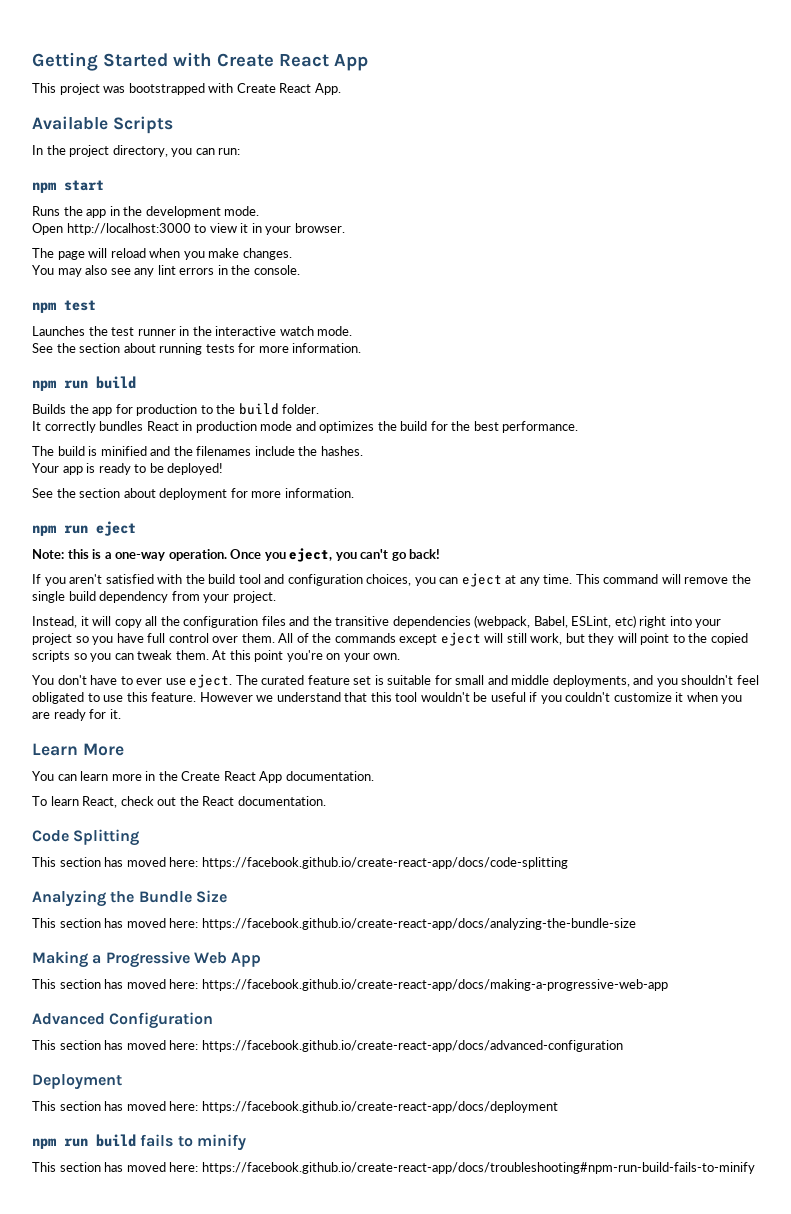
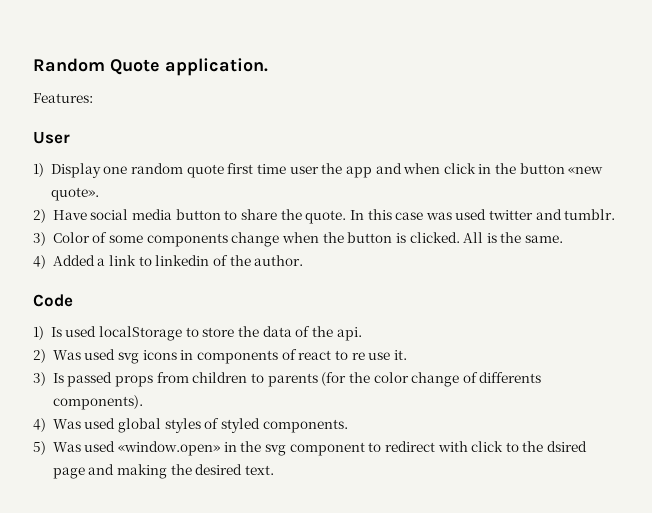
[32,52,368,71] [32,83,341,95] [32,116,173,134] [32,145,241,157] [32,180,104,193] [32,206,260,218] [32,223,345,235] [32,248,292,260] [32,265,300,277] [32,300,96,313] [32,326,353,336] [32,343,362,355] [32,376,136,391] [32,403,320,416] [32,421,579,433] [32,446,363,456] [32,463,224,475] [32,488,354,500] [32,521,136,536] [32,548,441,562] [32,573,751,587] [32,591,276,603] [32,615,722,628] [32,632,748,646] [32,650,401,662] [32,674,759,688] [32,692,743,704] [32,709,121,721] [32,743,124,756] [32,771,374,783] [32,796,326,808] [32,829,140,846] [32,857,568,869] [32,890,227,907] [32,918,636,930] [32,951,262,968] [32,979,668,991] [32,1012,214,1029] [32,1040,623,1052] [32,1074,122,1090] [32,1101,558,1113] [32,1134,246,1151] [32,1162,755,1174] Getting Started with Create React App // This project was bootstrapped with Create React App. // Available Scripts // In the project directory, you can run: // npm start // Runs the app in the development mode. // Open http://localhost:3000 to view it in your browser. // The page will reload when you make changes. // You may also see any lint errors in the console. // npm test // Launches the test runner in the interactive watch mode. // See the section about running tests for more information. // npm run build // Builds the app for production to the build folder. // It correctly bundles React in production mode and optimizes the build for the best performance. // The build is minified and the filenames include the hashes. // Your app is ready to be deployed! // See the section about deployment for more information. // npm run eject // Note: this is a one-way operation. Once you eject, you can't go back! // If you aren't satisfied with the build tool and configuration choices, you can eject at any time. This command will remove the single build dependency from your project. // Instead, it will copy all the configuration files and the transitive dependencies (webpack, Babel, ESLint, etc) right into your project so you have full control over them. All of the commands except eject will still work, but they will point to the copied scripts so you can tweak them. At this point you're on your own. // You don't have to ever use eject. The curated feature set is suitable for small and middle deployments, and you shouldn't feel obligated to use this feature. However we understand that this tool wouldn't be useful if you couldn't customize it when you are ready for it. // Learn More // You can learn more in the Create React App documentation. // To learn React, check out the React documentation. // Code Splitting // This section has moved here: https://facebook.github.io/create-react-app/docs/code-splitting // Analyzing the Bundle Size // This section has moved here: https://facebook.github.io/create-react-app/docs/analyzing-the-bundle-size // Making a Progressive Web App // This section has moved here: https://facebook.github.io/create-react-app/docs/making-a-progressive-web-app // Advanced Configuration // This section has moved here: https://facebook.github.io/create-react-app/docs/advanced-configuration // Deployment // This section has moved here: https://facebook.github.io/create-react-app/docs/deployment // npm run build fails to minify // This section has moved here: https://facebook.github.io/create-react-app/docs/troubleshooting#npm-run-build-fails-to-minify -> [33,58,268,76] [33,93,93,103] [33,131,70,144] [33,163,604,178] [50,187,99,201] [33,209,616,224] [33,232,564,247] [33,255,304,269] [33,294,73,307] [33,326,362,341] [33,349,407,364] [33,372,542,387] [52,395,143,410] [33,418,348,433] [33,441,588,456] [52,464,274,479] Random Quote application. // Features: // User // 1) Display one random quote first time user the app and when click in the button «new quote». // 2) Have social media button to share the quote. In this case was used twitter and tumblr. // 3) Color of some components change when the button is clicked. All is the same. // 4) Added a link to linkedin of the author. // Code // 1) Is used localStorage to store the data of the api. // 2) Was used svg icons in components of react to re use it. // 3) Is passed props from children to parents (for the color change of differents components). // 4) Was used global styles of styled components. // 5) Was used «window.open» in the svg component to redirect with click to the dsired page and making the desired text.

